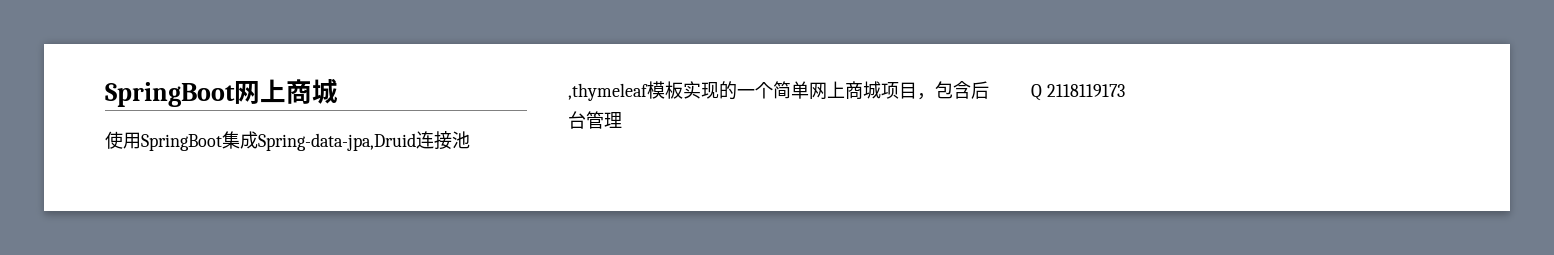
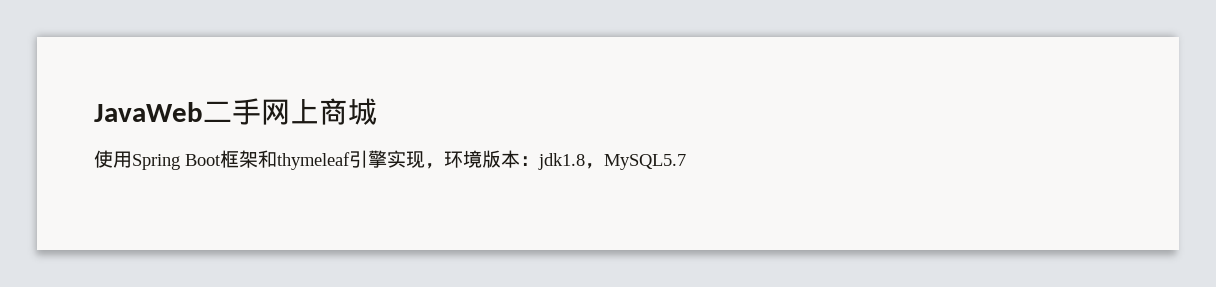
[105,82,235,107] SpringBoot -> [94,98,261,125] JavaWeb二手
[141,131,470,151] [568,81,989,101] [568,111,622,129] [1031,84,1125,101] SpringBoot集成Spring-data-jpa,Druid连接池,thymeleaf模板实现的一个简单网上商城项目，包含后台管理 // Q 2118119173 -> [132,150,686,170] Spring Boot框架和thymeleaf引擎实现，环境版本：jdk1.8，MySQL5.7

